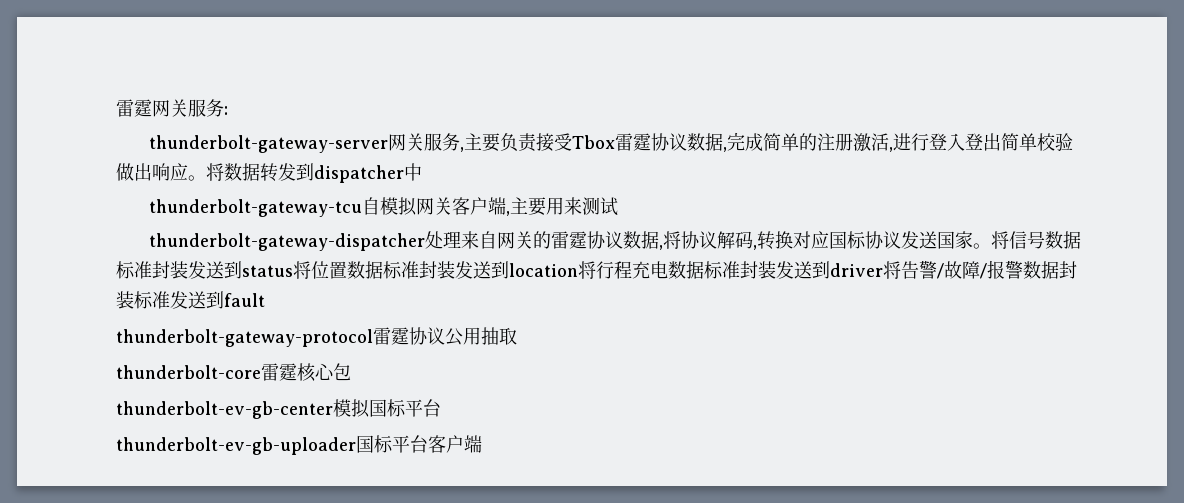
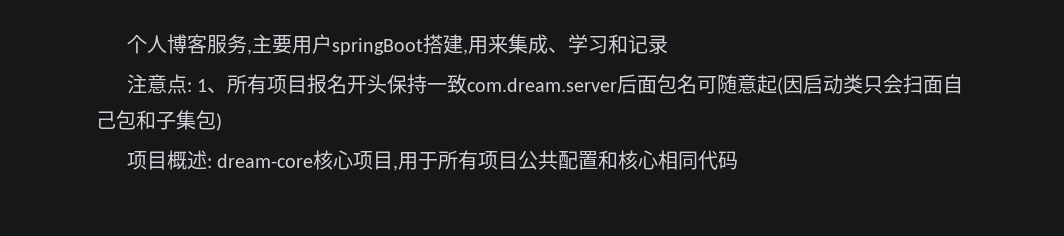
[116,99,228,117] [148,132,1073,153] [116,163,422,183] [148,197,618,217] [148,231,1081,251] [116,260,1077,279] [116,291,265,309] [116,327,517,347] [116,363,351,382] [116,399,441,419] [116,435,482,455] 雷霆网关服务: // thunderbolt-gateway-server网关服务,主要负责接受Tbox雷霆协议数据,完成简单的注册激活,进行登入登出简单校验做出响应。将数据转发到dispatcher中 // thunderbolt-gateway-tcu自模拟网关客户端,主要用来测试 // thunderbolt-gateway-dispatcher处理来自网关的雷霆协议数据,将协议解码,转换对应国标协议发送国家。将信号数据标准封装发送到status将位置数据标准封装发送到location将行程充电数据标准封装发送到driver将告警/故障/报警数据封装标准发送到fault // thunderbolt-gateway-protocol雷霆协议公用抽取 // thunderbolt-core雷霆核心包 // thunderbolt-ev-gb-center模拟国标平台 // thunderbolt-ev-gb-uploader国标平台客户端 -> [127,34,669,55] [127,74,964,95] [96,110,222,131] [127,150,739,171] 个人博客服务,主要用户springBoot搭建,用来集成、学习和记录 // 注意点: 1、所有项目报名开头保持一致com.dream.server后面包名可随意起(因启动类只会扫面自己包和子集包) // 项目概述: dream-core核心项目,用于所有项目公共配置和核心相同代码

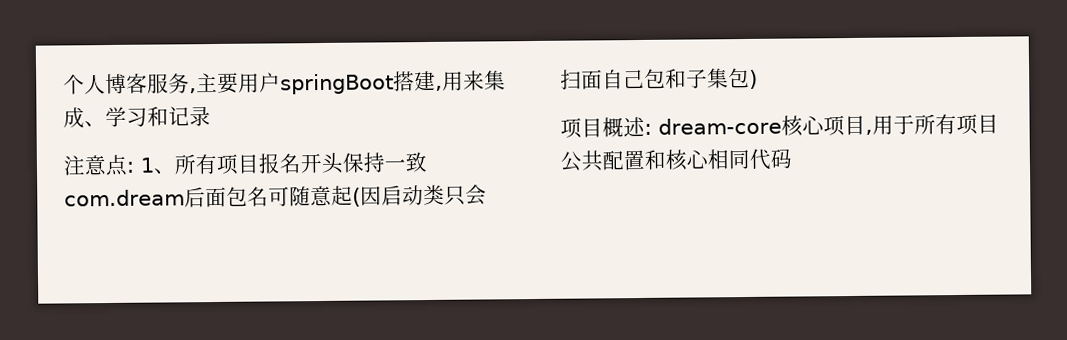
[467,78,618,92] com.dream.server -> [64,189,185,207] com.dream

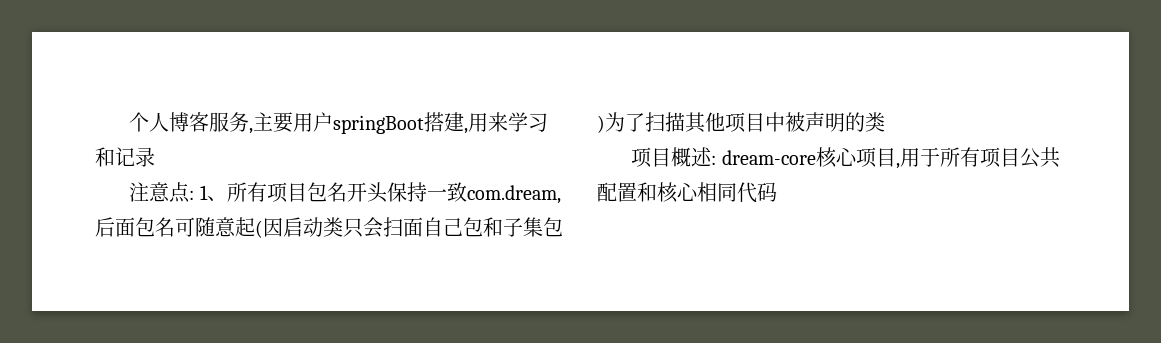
[484,70,506,91] [63,107,106,129] 集成、 -> (509, 122) none
[258,153,281,174] 报 -> [306,182,327,202] 包
[64,189,185,207] com.dream -> [466,185,561,204] com.dream,
(758, 79) none -> [605,112,885,133] 为了扫描其他项目中被声明的类

